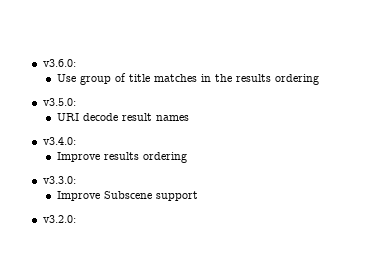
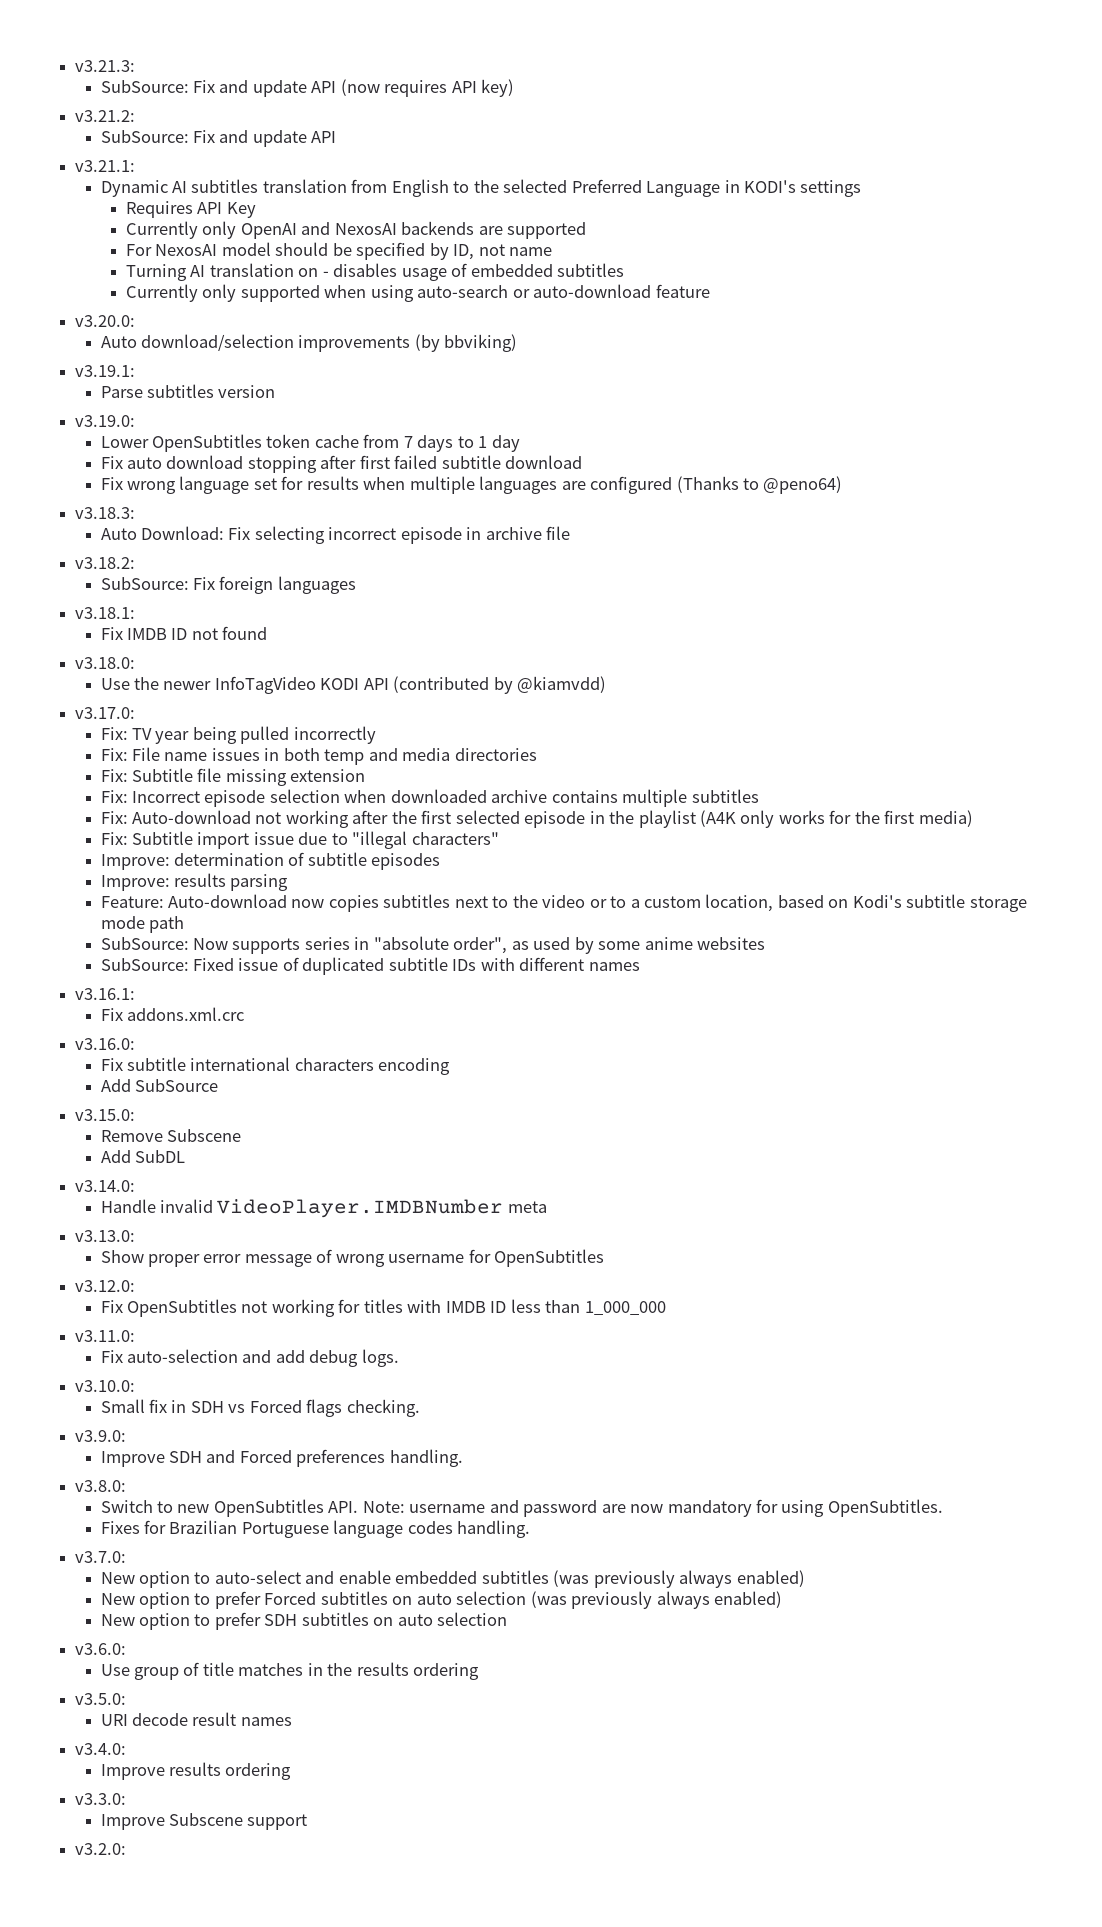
(42, 63) none -> [75,60,136,72] [100,79,515,97] [75,110,136,122] [100,130,337,147] [75,160,136,172] [100,179,862,197] [125,201,256,218] [125,221,587,239] [125,242,552,260] [125,263,624,281] [125,284,710,302] [75,315,136,327] [100,334,518,352] [75,365,136,377] [100,384,276,398] [75,415,136,427] [100,434,520,452] [100,455,583,473] [100,476,843,494] [75,507,136,519] [100,526,571,544] [75,557,136,569] [100,576,356,594] [75,607,136,619] [100,626,268,640] [75,657,136,669] [100,676,607,694] [75,707,136,719] [100,726,376,744] [100,747,537,765] [100,768,366,786] [100,789,759,807] [100,810,973,828] [100,831,499,849] [100,852,441,870] [100,873,289,891] [100,894,1027,912] [100,916,184,933] [100,936,765,954] [100,957,640,975] [75,988,136,1000] [100,1007,244,1021] [75,1038,136,1050] [100,1057,451,1075] [100,1079,218,1092] [75,1109,136,1121] [100,1129,241,1142] [100,1150,185,1163] [75,1180,136,1192] [100,1199,547,1218] [75,1230,136,1242] [100,1249,605,1267] [75,1280,136,1292] [100,1299,666,1317] [75,1330,136,1342] [100,1349,399,1367] [75,1380,136,1392] [100,1399,420,1417] [75,1430,127,1442] [100,1449,463,1467] [75,1480,127,1492] [100,1499,943,1517] [100,1520,531,1538] [75,1551,127,1563] [100,1570,805,1588] [100,1591,782,1609] [100,1612,508,1630] v3.21.3: // SubSource: Fix and update API (now requires API key) // v3.21.2: // SubSource: Fix and update API // v3.21.1: // Dynamic AI subtitles translation from English to the selected Preferred Language in KODI's settings // Requires API Key // Currently only OpenAI and NexosAI backends are supported // For NexosAI model should be specified by ID, not name // Turning AI translation on - disables usage of embedded subtitles // Currently only supported when using auto-search or auto-download feature // v3.20.0: // Auto download/selection improvements (by bbviking) // v3.19.1: // Parse subtitles version // v3.19.0: // Lower OpenSubtitles token cache from 7 days to 1 day // Fix auto download stopping after first failed subtitle download // Fix wrong language set for results when multiple languages are configured (Thanks to @peno64) // v3.18.3: // Auto Download: Fix selecting incorrect episode in archive file // v3.18.2: // SubSource: Fix foreign languages // v3.18.1: // Fix IMDB ID not found // v3.18.0: // Use the newer InfoTagVideo KODI API (contributed by @kiamvdd) // v3.17.0: // Fix: TV year being pulled incorrectly // Fix: File name issues in both temp and media directories // Fix: Subtitle file missing extension // Fix: Incorrect episode selection when downloaded archive contains multiple subtitles // Fix: Auto-download not working after the first selected episode in the playlist (A4K only works for the first media) // Fix: Subtitle import issue due to "illegal characters" // Improve: determination of subtitle episodes // Improve: results parsing // Feature: Auto-download now copies subtitles next to the video or to a custom location, based on Kodi's subtitle storage mode path // SubSource: Now supports series in "absolute order", as used by some anime websites // SubSource: Fixed issue of duplicated subtitle IDs with different names // v3.16.1: // Fix addons.xml.crc // v3.16.0: // Fix subtitle international characters encoding // Add SubSource // v3.15.0: // Remove Subscene // Add SubDL // v3.14.0: // Handle invalid VideoPlayer.IMDBNumber meta // v3.13.0: // Show proper error message of wrong username for OpenSubtitles // v3.12.0: // Fix OpenSubtitles not working for titles with IMDB ID less than 1_000_000 // v3.11.0: // Fix auto-selection and add debug logs. // v3.10.0: // Small fix in SDH vs Forced flags checking. // v3.9.0: // Improve SDH and Forced preferences handling. // v3.8.0: // Switch to new OpenSubtitles API. Note: username and password are now mandatory for using OpenSubtitles. // Fixes for Brazilian Portuguese language codes handling. // v3.7.0: // New option to auto-select and enable embedded subtitles (was previously always enabled) // New option to prefer Forced subtitles on auto selection (was previously always enabled) // New option to prefer SDH subtitles on auto selection //

